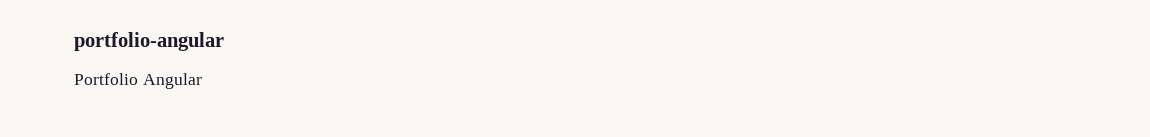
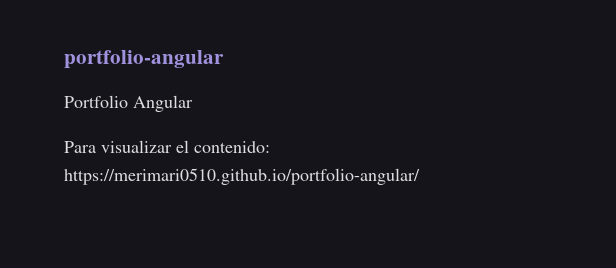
(202, 81) none -> [64,140,270,153] [64,168,420,185] // Para visualizar el contenido: https://merimari0510.github.io/portfolio-angular/

